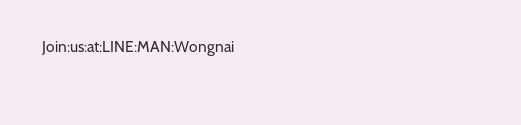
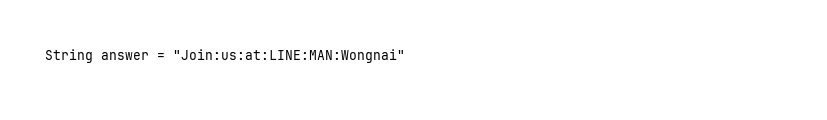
[41,41,234,56] Join:us:at:LINE:MAN:Wongnai -> [45,49,405,63] String answer = "Join:us:at:LINE:MAN:Wongnai"

